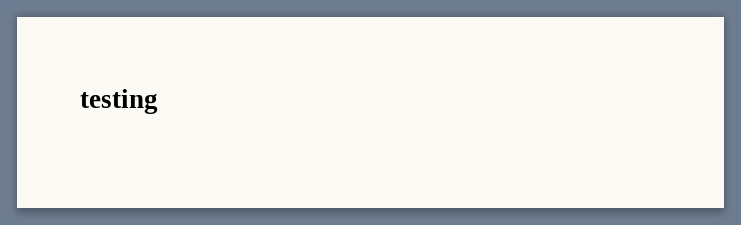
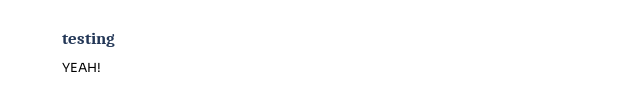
(158, 101) none -> [62,62,101,72] // YEAH!

